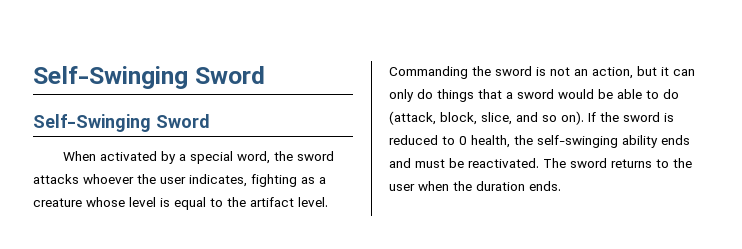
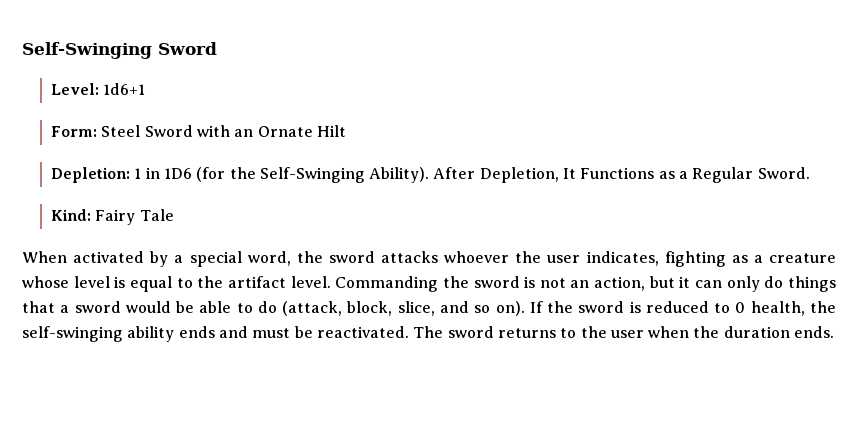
[33,66,265,89] [33,114,210,132] Self-Swinging Sword // Self-Swinging Sword -> [22,42,217,59] [50,83,146,95] [50,125,346,137] [50,167,810,183] [50,209,174,225] Self-Swinging Sword // Level: 1d6+1 // Form: Steel Sword with an Ornate Hilt // Depletion: 1 in 1D6 (for the Self-Swinging Ability). After Depletion, It Functions as a Regular Sword. // Kind: Fairy Tale

